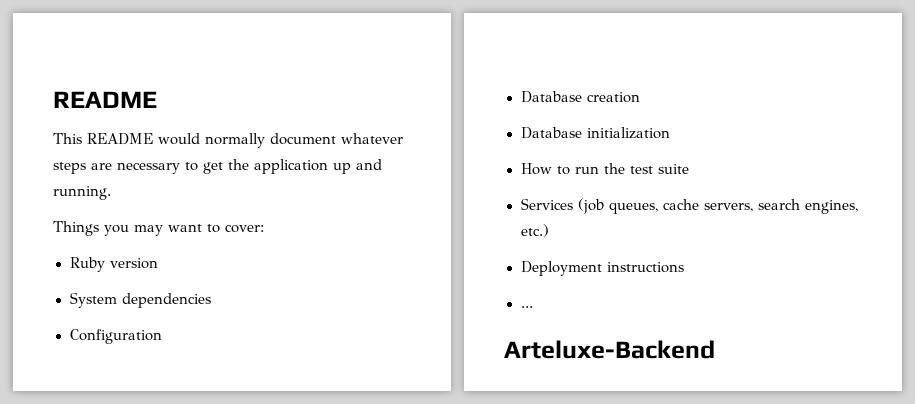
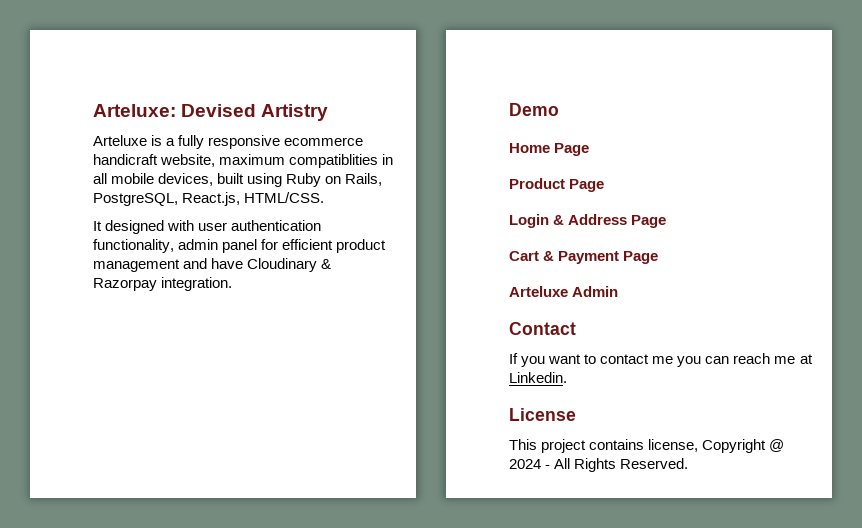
[53,91,157,108] [53,133,403,148] [53,159,382,174] [53,186,111,200] [53,221,264,236] [69,257,158,272] [69,292,211,308] [69,329,162,344] [520,91,640,103] [520,127,670,139] [520,163,689,175] [520,198,858,214] [520,224,549,237] [520,261,684,276] [520,306,533,308] [504,340,715,359] README // This README would normally document whatever steps are necessary to get the application up and running. // Things you may want to cover: // Ruby version // System dependencies // Configuration // Database creation // Database initialization // How to run the test suite // Services (job queues, cache servers, search engines, etc.) // Deployment instructions // ... // Arteluxe-Backend -> [93,104,329,121] [93,135,364,149] [93,154,394,168] [93,173,383,187] [93,192,325,206] [93,220,322,234] [93,239,387,253] [93,258,332,272] [93,277,233,291] [509,103,559,116] [509,143,590,156] [509,178,605,192] [509,214,667,228] [509,251,659,264] [509,286,619,297] [509,322,576,335] [509,353,813,367] [509,372,567,383] [509,408,576,421] [509,439,785,453] [509,458,689,472] Arteluxe: Devised Artistry // Arteluxe is a fully responsive ecommerce handicraft website, maximum compatiblities in all mobile devices, built using Ruby on Rails, PostgreSQL, React.js, HTML/CSS. // It designed with user authentication functionality, admin panel for efficient product management and have Cloudinary & Razorpay integration. // Demo // Home Page // Product Page // Login & Address Page // Cart & Payment Page // Arteluxe Admin // Contact // If you want to contact me you can reach me at Linkedin. // License // This project contains license, Copyright @ 2024 - All Rights Reserved.

